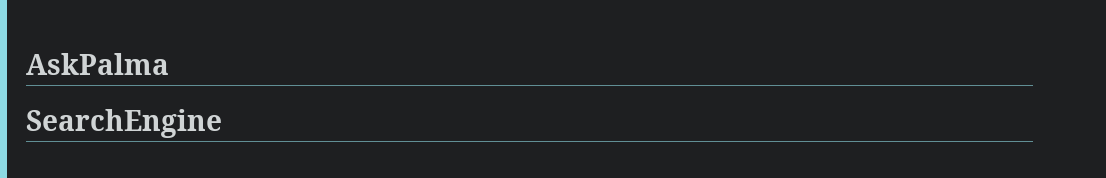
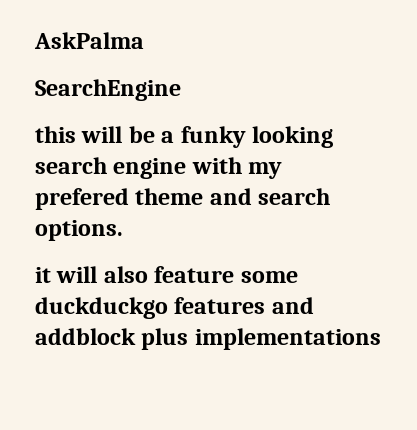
(222, 123) none -> [35,126,334,148] [35,157,283,179] [35,188,331,210] [35,220,123,241] [35,266,298,283] [35,297,314,319] [35,328,381,350] // this will be a funky looking search engine with my prefered theme and search options. // it will also feature some duckduckgo features and addblock plus implementations

